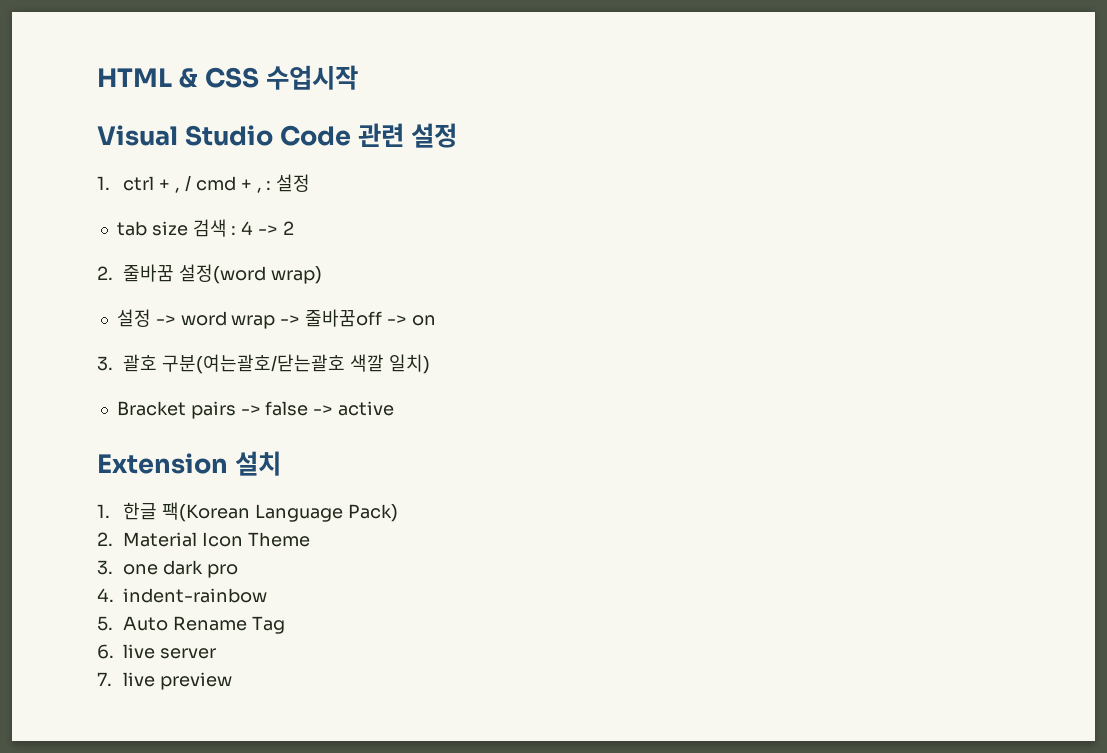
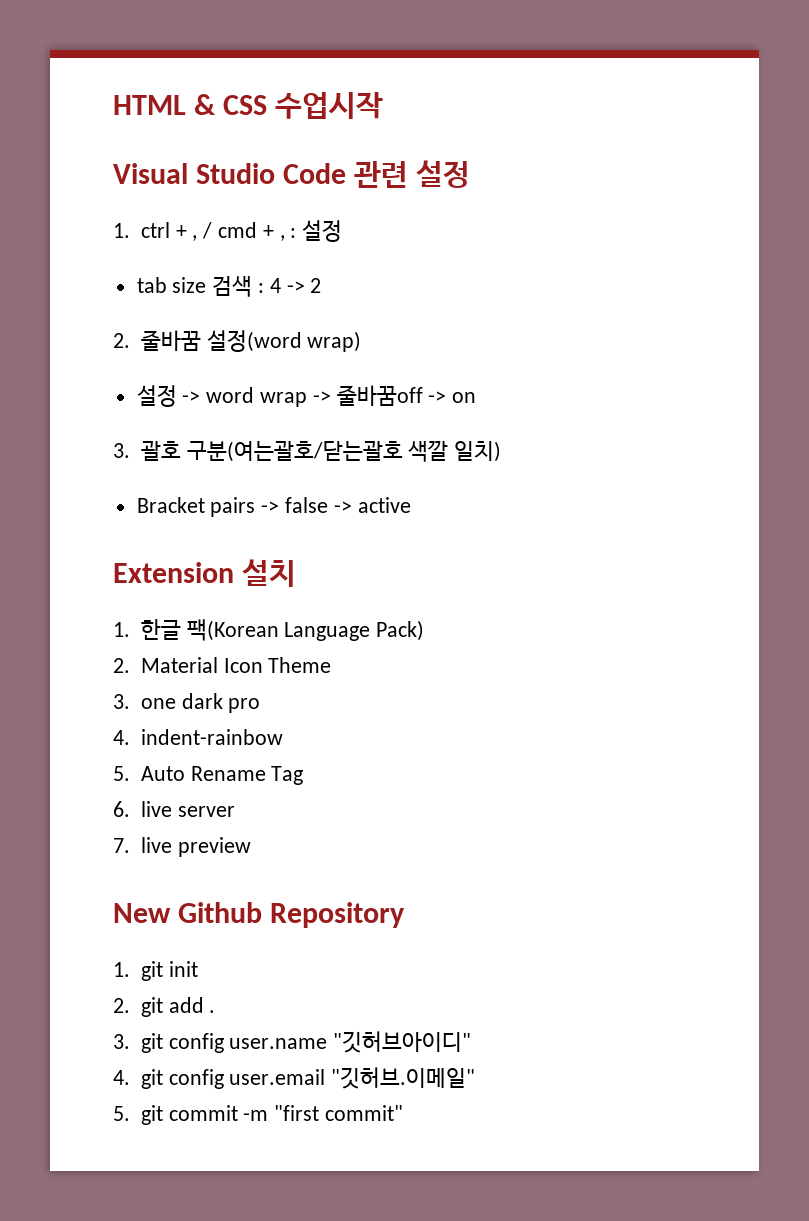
(233, 681) none -> [113,902,406,928] [113,961,198,981] [113,997,216,1017] [113,1031,472,1053] [113,1067,476,1089] [113,1105,403,1125] // New Github Repository // 1. git init // 2. git add . // 3. git config user.name "깃허브아이디" // 4. git config user.email "깃허브.이메일" // 5. git commit -m "first commit"

